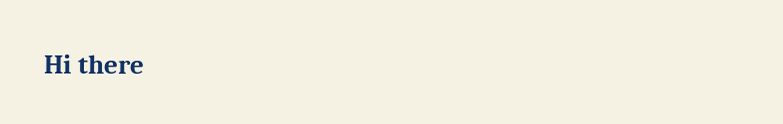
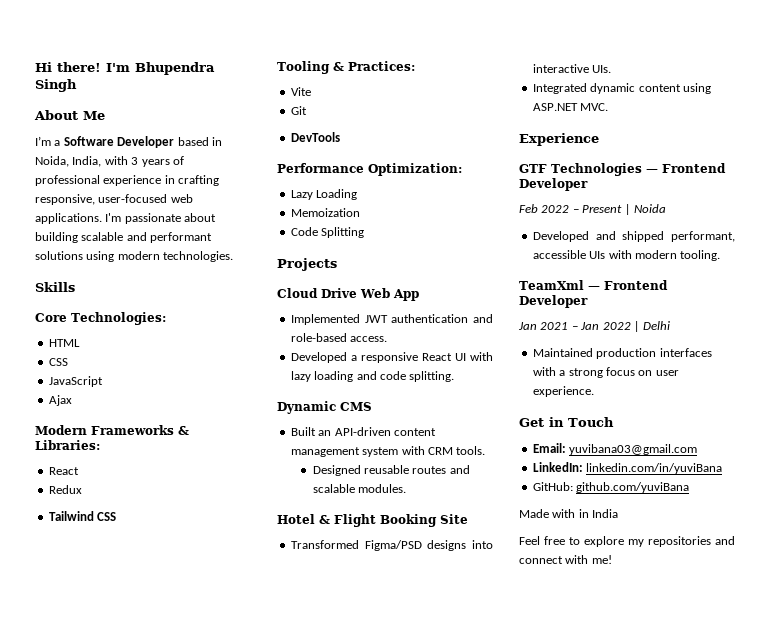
[77,54,146,74] there -> [57,62,215,75] [35,79,77,92] [34,110,105,120] [35,136,222,148] [35,156,184,167] [35,175,220,186] [35,194,193,205] [35,213,217,224] [35,232,213,243] [35,251,234,262] [35,282,75,292] [35,312,166,325] [48,339,80,347] [48,358,68,366] [48,376,103,387] [48,395,72,406] [35,425,189,435] [35,440,100,450] [48,467,79,475] [48,485,82,494] [48,511,117,521] [277,61,415,74] [290,87,311,96] [290,106,307,115] [290,132,340,142] [277,163,462,176] [290,189,358,200] [290,208,360,217] [290,227,365,238] [277,258,337,271] [277,288,419,301] [290,314,493,325] [290,333,388,342] [290,352,493,363] [290,371,455,382] [277,401,372,414] [290,427,436,436] [290,446,486,457] [312,465,470,476] [312,484,407,493] [277,514,468,527] [290,540,493,551] [532,64,612,73] [532,83,711,94] [532,103,609,111] [519,133,599,146] [519,163,726,176] [519,178,588,191] [519,204,666,215] [532,231,735,242] [532,250,721,261] [519,280,668,290] [519,295,588,308] [518,321,671,332] [532,348,712,359] [532,367,679,378] [532,386,594,397] [519,417,614,427] [532,443,698,455] [532,462,723,474] [532,482,690,493] [519,509,619,518] [519,536,735,547] [519,555,612,564] there! I'm Bhupendra Singh // About Me // I’m a Software Developer based in Noida, India, with 3 years of professional experience in crafting responsive, user-focused web applications. I'm passionate about building scalable and performant solutions using modern technologies. // Skills // Core Technologies: // HTML // CSS // JavaScript // Ajax // Modern Frameworks & Libraries: // React // Redux // Tailwind CSS // Tooling & Practices: // Vite // Git // DevTools // Performance Optimization: // Lazy Loading // Memoization // Code Splitting // Projects // Cloud Drive Web App // Implemented JWT authentication and role-based access. // Developed a responsive React UI with lazy loading and code splitting. // Dynamic CMS // Built an API-driven content management system with CRM tools. // Designed reusable routes and scalable modules. // Hotel & Flight Booking Site // Transformed Figma/PSD designs into interactive UIs. // Integrated dynamic content using ASP.NET MVC. // Experience // GTF Technologies — Frontend Developer // Feb 2022 – Present | Noida // Developed and shipped performant, accessible UIs with modern tooling. // TeamXml — Frontend Developer // Jan 2021 – Jan 2022 | Delhi // Maintained production interfaces with a strong focus on user experience. // Get in Touch // Email: yuvibana03@gmail.com // LinkedIn: linkedin.com/in/yuviBana // GitHub: github.com/yuviBana // Made with in India // Feel free to explore my repositories and connect with me!

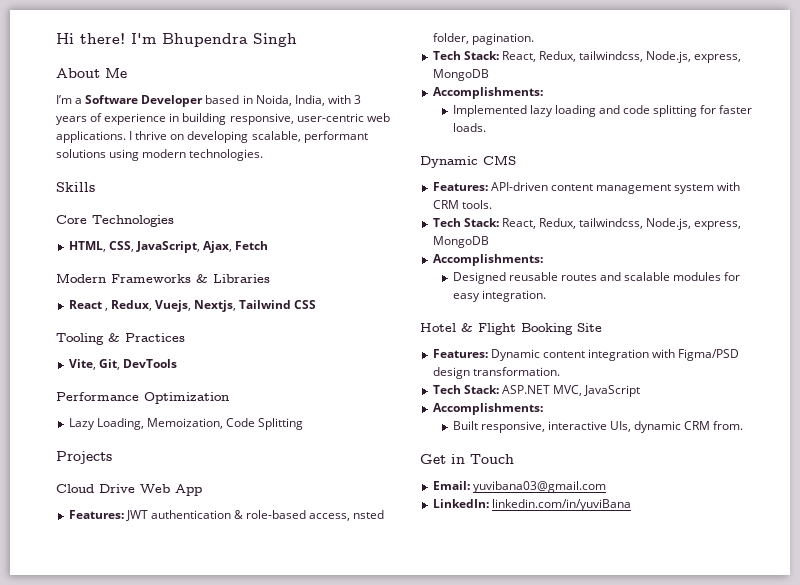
[35,175,100,186] professional -> (103, 117) none
[178,175,220,186] [35,194,193,205] [35,213,217,224] [35,232,147,243] crafting responsive, user-focused web applications. I'm passionate about building scalable and -> [182,113,390,125] [56,131,301,143] building responsive, user-centric web applications. I thrive on developing scalable,
[71,312,166,325] [48,339,80,347] [48,358,68,366] [48,376,103,387] [48,395,72,406] Technologies: // HTML // CSS // JavaScript // Ajax -> [92,215,174,227] [68,241,269,253] Technologies // HTML, CSS, JavaScript, Ajax, Fetch
[35,440,100,450] [48,467,79,475] [48,485,82,494] Libraries: // React // Redux // -> [213,274,270,283] [68,300,237,312] Libraries // React , Redux, Vuejs, Nextjs,
[347,61,415,71] [290,87,311,96] [290,106,307,115] Practices: // Vite // Git // -> [125,333,185,342] [68,359,120,370] Practices // Vite, Git,
[368,163,462,176] Optimization: -> [144,392,229,404] Optimization
[316,189,358,200] [290,208,360,217] Loading // Memoization // -> [96,418,223,430] Loading, Memoization,
[290,314,360,325] Implemented -> [68,510,124,519] Features:
[473,314,493,323] [290,333,388,342] [290,352,493,363] [290,371,455,382] and role-based access. // Developed a responsive React UI with lazy loading and code splitting. -> [233,510,385,521] [432,33,534,45] [432,51,742,63] [432,69,489,81] [432,87,543,99] [452,105,753,117] [452,123,486,132] & role-based access, nsted folder, pagination. // Tech Stack: React, Redux, tailwindcss, Node.js, express, MongoDB // Accomplishments: // Implemented lazy loading and code splitting for faster loads.
[290,427,332,436] Built an -> [432,182,488,191] Features:
(486, 450) none -> [432,218,742,230] [432,236,489,248] [432,254,543,266] // Tech Stack: React, Redux, tailwindcss, Node.js, express, MongoDB // Accomplishments:
[358,484,407,493] modules. -> [673,272,741,281] [452,290,546,302] modules for easy integration.
[290,540,493,551] [532,64,612,73] [532,83,711,94] [532,103,609,111] [519,133,599,146] [519,163,726,176] [519,178,588,191] [519,204,666,215] [532,231,735,242] [532,250,721,261] [519,280,668,290] [519,295,588,308] [518,321,671,332] [532,348,712,359] [532,367,679,378] [532,386,594,397] Transformed Figma/PSD designs into interactive UIs. // Integrated dynamic content using ASP.NET MVC. // Experience // GTF Technologies — Frontend Developer // Feb 2022 – Present | Noida // Developed and shipped performant, accessible UIs with modern tooling. // TeamXml — Frontend Developer // Jan 2021 – Jan 2022 | Delhi // Maintained production interfaces with a strong focus on user experience. -> [432,349,740,361] [432,367,560,379] [432,385,641,397] [432,403,543,415] [452,421,744,433] Features: Dynamic content integration with Figma/PSD design transformation. // Tech Stack: ASP.NET MVC, JavaScript // Accomplishments: // Built responsive, interactive UIs, dynamic CRM from.
[532,482,690,493] [519,509,619,518] [519,536,735,547] [519,555,612,564] // GitHub: github.com/yuviBana // Made with in India // Feel free to explore my repositories and connect with me! -> (631, 505) none

